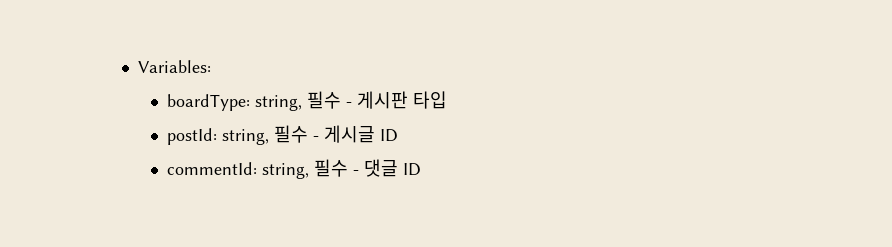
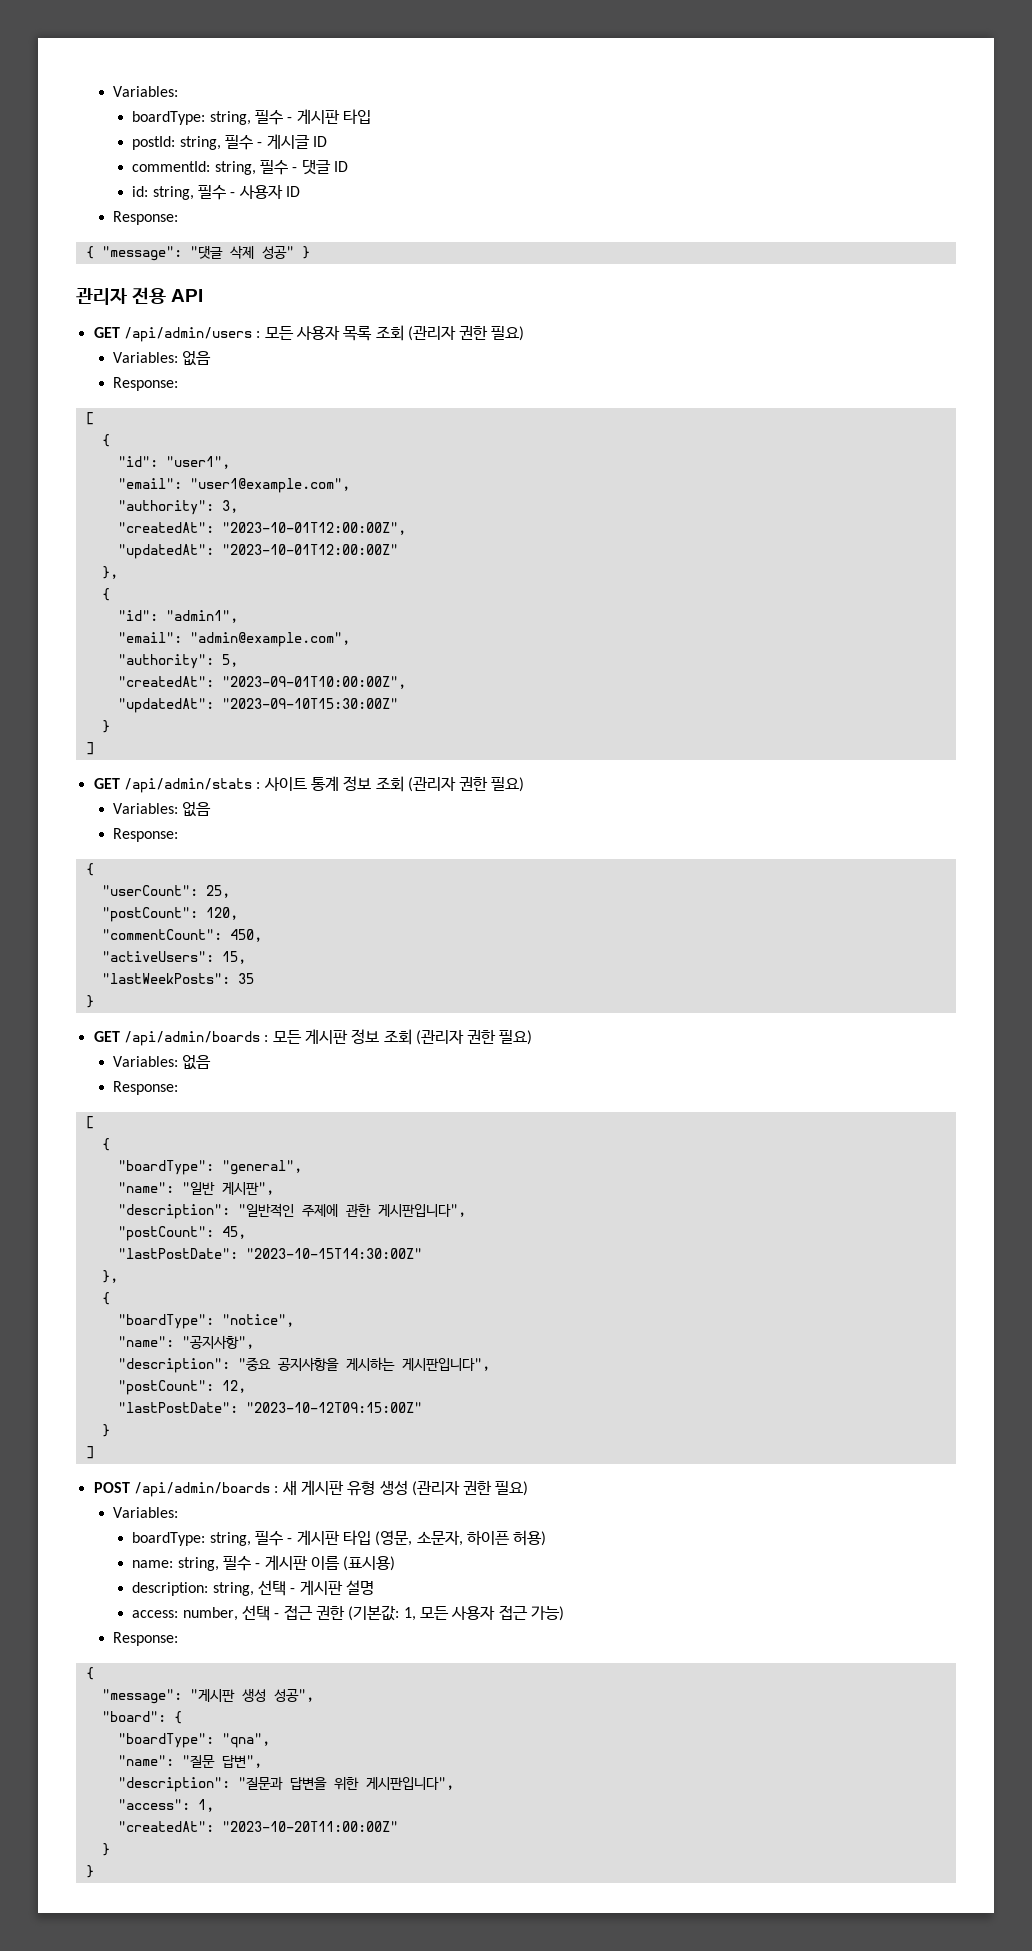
(422, 169) none -> [132,185,300,200] [112,211,178,225] [85,246,310,261] [76,287,204,305] [93,325,525,342] [112,351,212,366] [112,377,178,391] [85,412,94,425] [101,434,110,447] [117,456,230,469] [117,478,350,493] [117,500,238,515] [117,522,406,535] [117,544,398,559] [101,566,118,579] [101,588,110,601] [117,610,238,623] [117,632,350,647] [117,654,238,669] [117,676,406,689] [117,698,398,713] [101,720,110,733] [85,742,94,755] [93,776,525,793] [112,802,212,817] [112,828,178,842] [85,863,94,876] [101,885,230,898] [101,907,238,922] [101,929,262,942] [101,951,246,964] [101,973,254,984] [85,995,94,1008] [93,1029,533,1046] [112,1055,212,1070] [112,1081,178,1095] [85,1116,94,1129] [101,1138,110,1151] [117,1160,302,1175] [117,1182,274,1195] [117,1203,466,1219] [117,1226,246,1241] [117,1248,422,1259] [101,1270,118,1283] [101,1292,110,1305] [117,1314,294,1329] [117,1335,254,1349] [117,1357,490,1373] [117,1380,246,1395] [117,1402,422,1413] [101,1424,110,1437] [85,1446,94,1459] [93,1480,529,1497] [112,1507,178,1518] [132,1530,547,1546] [132,1555,396,1571] [132,1580,374,1596] [132,1605,564,1621] [112,1632,178,1646] [85,1667,94,1680] [101,1689,314,1704] [101,1711,182,1724] [117,1733,270,1748] [117,1755,262,1768] [117,1776,454,1792] [117,1799,214,1812] [117,1821,398,1832] [101,1843,110,1856] [85,1865,94,1878] // id: string, 필수 - 사용자 ID // Response: // { "message": "댓글 삭제 성공" } // 관리자 전용 API // GET /api/admin/users : 모든 사용자 목록 조회 (관리자 권한 필요) // Variables: 없음 // Response: // [ // { // "id": "user1", // "email": "user1@example.com", // "authority": 3, // "createdAt": "2023-10-01T12:00:00Z", // "updatedAt": "2023-10-01T12:00:00Z" // }, // { // "id": "admin1", // "email": "admin@example.com", // "authority": 5, // "createdAt": "2023-09-01T10:00:00Z", // "updatedAt": "2023-09-10T15:30:00Z" // } // ] // GET /api/admin/stats : 사이트 통계 정보 조회 (관리자 권한 필요) // Variables: 없음 // Response: // { // "userCount": 25, // "postCount": 120, // "commentCount": 450, // "activeUsers": 15, // "lastWeekPosts": 35 // } // GET /api/admin/boards : 모든 게시판 정보 조회 (관리자 권한 필요) // Variables: 없음 // Response: // [ // { // "boardType": "general", // "name": "일반 게시판", // "description": "일반적인 주제에 관한 게시판입니다", // "postCount": 45, // "lastPostDate": "2023-10-15T14:30:00Z" // }, // { // "boardType": "notice", // "name": "공지사항", // "description": "중요 공지사항을 게시하는 게시판입니다", // "postCount": 12, // "lastPostDate": "2023-10-12T09:15:00Z" // } // ] // POST /api/admin/boards : 새 게시판 유형 생성 (관리자 권한 필요) // Variables: // boardType: string, 필수 - 게시판 타입 (영문, 소문자, 하이픈 허용) // name: string, 필수 - 게시판 이름 (표시용) // description: string, 선택 - 게시판 설명 // access: number, 선택 - 접근 권한 (기본값: 1, 모든 사용자 접근 가능) // Response: // { // "message": "게시판 생성 성공", // "board": { // "boardType": "qna", // "name": "질문 답변", // "description": "질문과 답변을 위한 게시판입니다", // "access": 1, // "createdAt": "2023-10-20T11:00:00Z" // } // }

